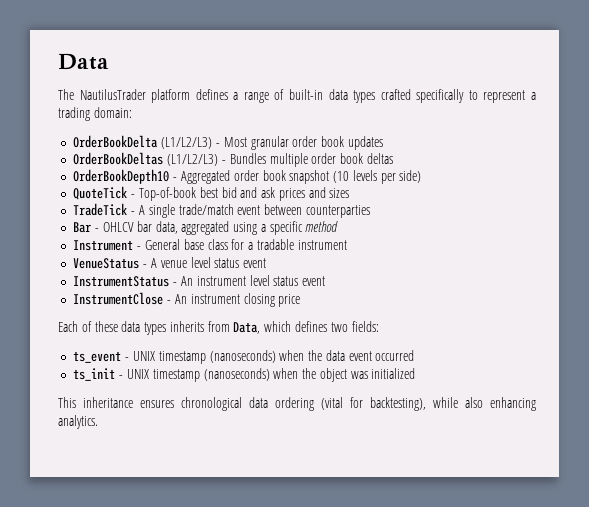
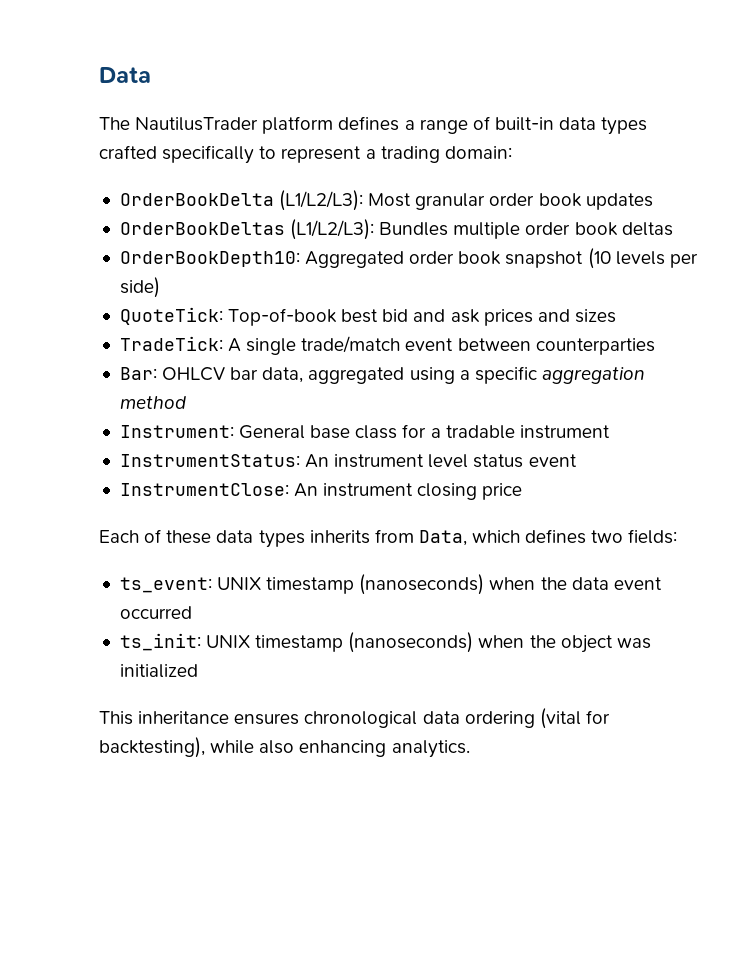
[161,137,220,149] (L1/L2/L3) - -> [279,190,364,211] (L1/L2/L3):
[167,154,226,166] (L1/L2/L3) - -> [290,219,375,240] (L1/L2/L3):
[73,169,178,184] OrderBookDepth10 - -> [119,251,300,267] OrderBookDepth10:
[73,186,136,200] QuoteTick - -> [119,307,223,325] QuoteTick:
[73,203,136,216] TradeTick - -> [119,336,223,351] TradeTick:
[73,222,100,233] Bar - -> [119,367,157,380] Bar:
(303, 228) none -> [541,367,645,384] aggregation
[73,240,142,251] Instrument - -> [119,425,234,438] Instrument:
[73,257,267,269] [73,276,178,287] VenueStatus - A venue level status event // InstrumentStatus - -> [119,454,300,467] InstrumentStatus:
[73,292,172,305] InstrumentClose - -> [119,483,289,496] InstrumentClose:
[73,351,130,363] ts_event - -> [119,577,212,593] ts_event:
[73,368,124,381] ts_init - -> [119,633,201,651] ts_init:

